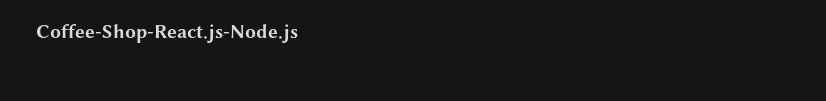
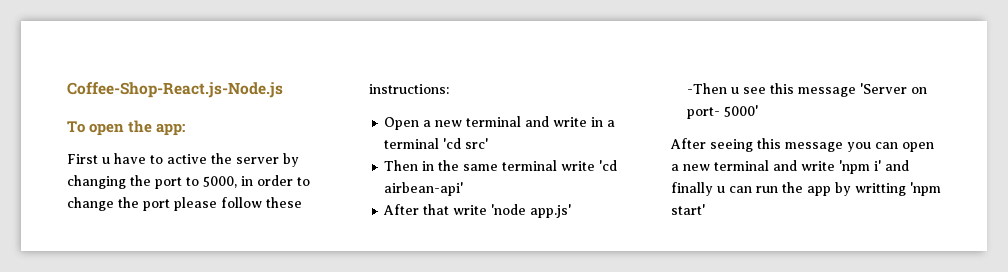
(298, 33) none -> [67,120,186,136] [67,153,299,167] [67,175,310,189] [67,197,302,211] [369,84,449,94] [384,116,616,130] [384,138,489,149] [384,160,618,171] [384,182,464,196] [383,204,572,218] [687,83,928,97] [687,105,759,119] [670,138,934,152] [671,160,909,174] [671,182,941,196] [671,204,705,215] // To open the app: // First u have to active the server by changing the port to 5000, in order to change the port please follow these instructions: // Open a new terminal and write in a terminal 'cd src' // Then in the same terminal write 'cd airbean-api' // After that write 'node app.js' // -Then u see this message 'Server on port- 5000' // After seeing this message you can open a new terminal and write 'npm i' and finally u can run the app by writting 'npm start'

